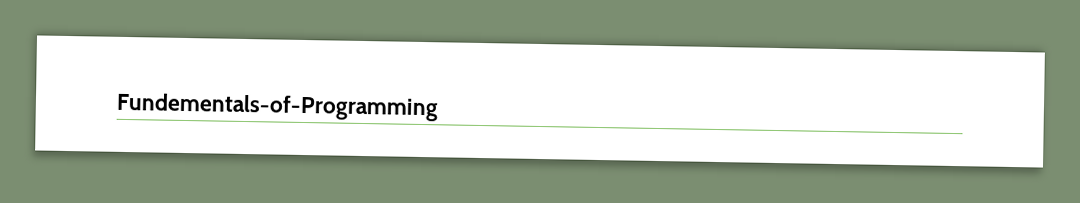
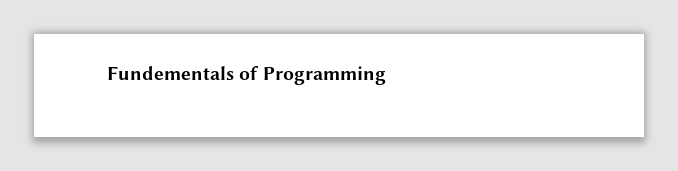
[116,92,439,122] Fundementals-of-Programming -> [107,66,386,85] Fundementals of Programming

